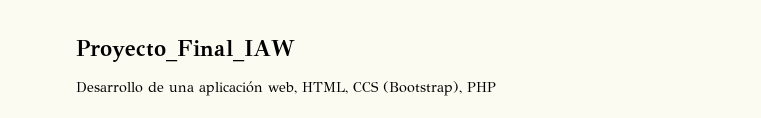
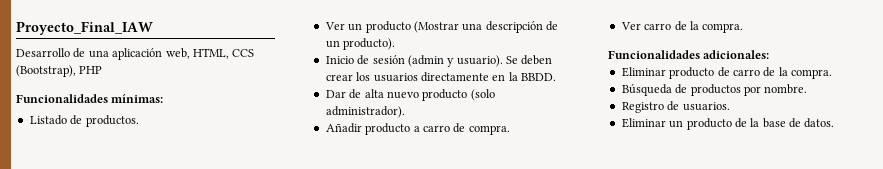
(496, 87) none -> [16,94,164,103] [29,115,139,127] [324,21,558,33] [325,38,396,50] [325,55,553,67] [325,72,556,82] [325,89,495,101] [325,106,405,118] [325,123,510,135] [620,21,744,33] [608,50,770,59] [621,67,832,79] [621,83,808,96] [621,101,730,113] [621,118,835,130] // Funcionalidades mínimas: // Listado de productos. // Ver un producto (Mostrar una descripción de un producto). // Inicio de sesión (admin y usuario). Se deben crear los usuarios directamente en la BBDD. // Dar de alta nuevo producto (solo administrador). // Añadir producto a carro de compra. // Ver carro de la compra. // Funcionalidades adicionales: // Eliminar producto de carro de la compra. // Búsqueda de productos por nombre. // Registro de usuarios. // Eliminar un producto de la base de datos.

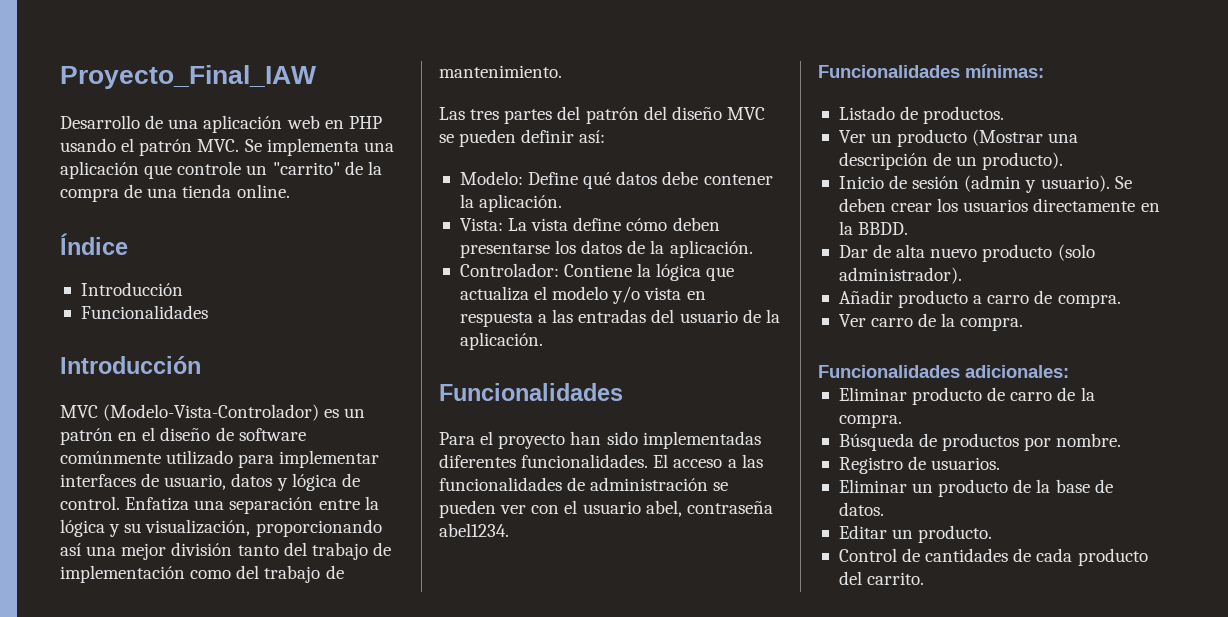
[165,48,255,59] [16,65,103,77] web, HTML, CCS (Bootstrap), PHP -> [286,115,382,129] [60,138,394,156] [60,161,382,179] [60,184,290,202] [60,233,128,255] [80,282,183,296] [80,305,208,319] [60,356,201,374] [60,404,366,421] [60,427,306,445] [60,450,380,468] [60,473,360,491] [60,496,379,514] [60,519,382,537] [60,542,391,560] [60,565,344,583] [439,65,562,78] [439,106,765,124] [439,129,606,147] [459,171,773,189] [459,194,563,212] [459,217,720,231] [459,240,753,258] [459,263,735,281] [459,286,706,304] [459,309,780,327] [459,332,543,350] [439,383,623,401] [439,431,761,449] [439,454,763,468] [439,477,729,491] [439,500,773,518] [439,523,509,537] web en PHP usando el patrón MVC. Se implementa una aplicación que controle un "carrito" de la compra de una tienda online. // Índice // Introducción // Funcionalidades // Introducción // MVC (Modelo-Vista-Controlador) es un patrón en el diseño de software comúnmente utilizado para implementar interfaces de usuario, datos y lógica de control. Enfatiza una separación entre la lógica y su visualización, proporcionando así una mejor división tanto del trabajo de implementación como del trabajo de mantenimiento. // Las tres partes del patrón del diseño MVC se pueden definir así: // Modelo: Define qué datos debe contener la aplicación. // Vista: La vista define cómo deben presentarse los datos de la aplicación. // Controlador: Contiene la lógica que actualiza el modelo y/o vista en respuesta a las entradas del usuario de la aplicación. // Funcionalidades // Para el proyecto han sido implementadas diferentes funcionalidades. El acceso a las funcionalidades de administración se pueden ver con el usuario abel, contraseña abel1234.
(835, 123) none -> [838,525,993,543] [838,548,1148,566] [838,571,925,585] // Editar un producto. // Control de cantidades de cada producto del carrito.

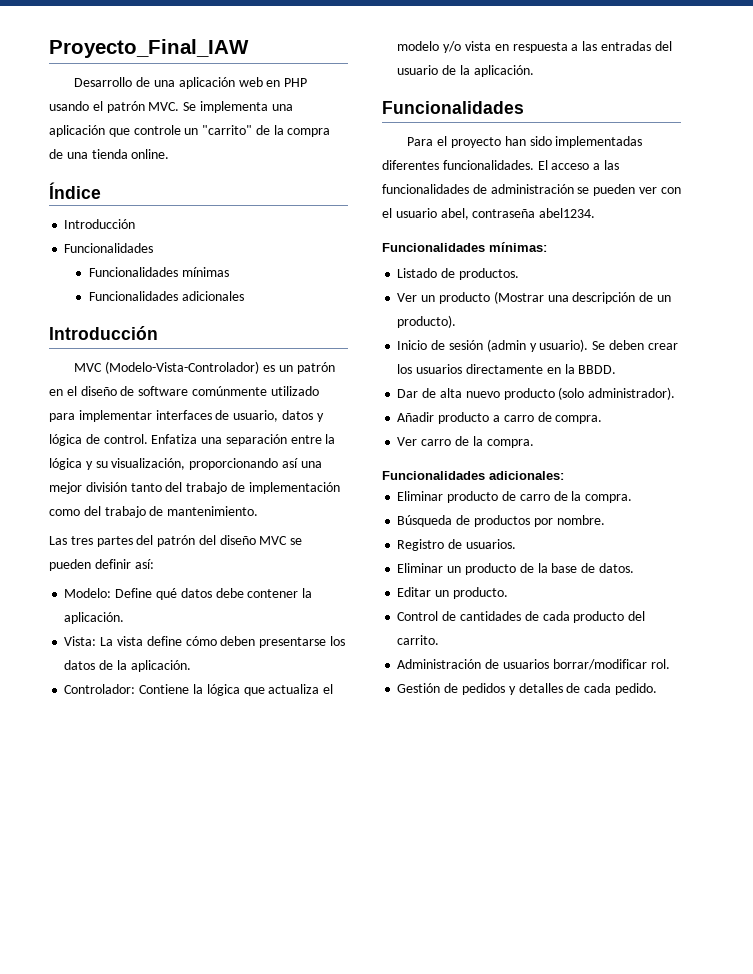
(208, 312) none -> [88,267,229,277] [88,291,244,301] // Funcionalidades mínimas // Funcionalidades adicionales
(925, 578) none -> [397,659,670,670] [397,683,657,695] // Administración de usuarios borrar/modificar rol. // Gestión de pedidos y detalles de cada pedido.

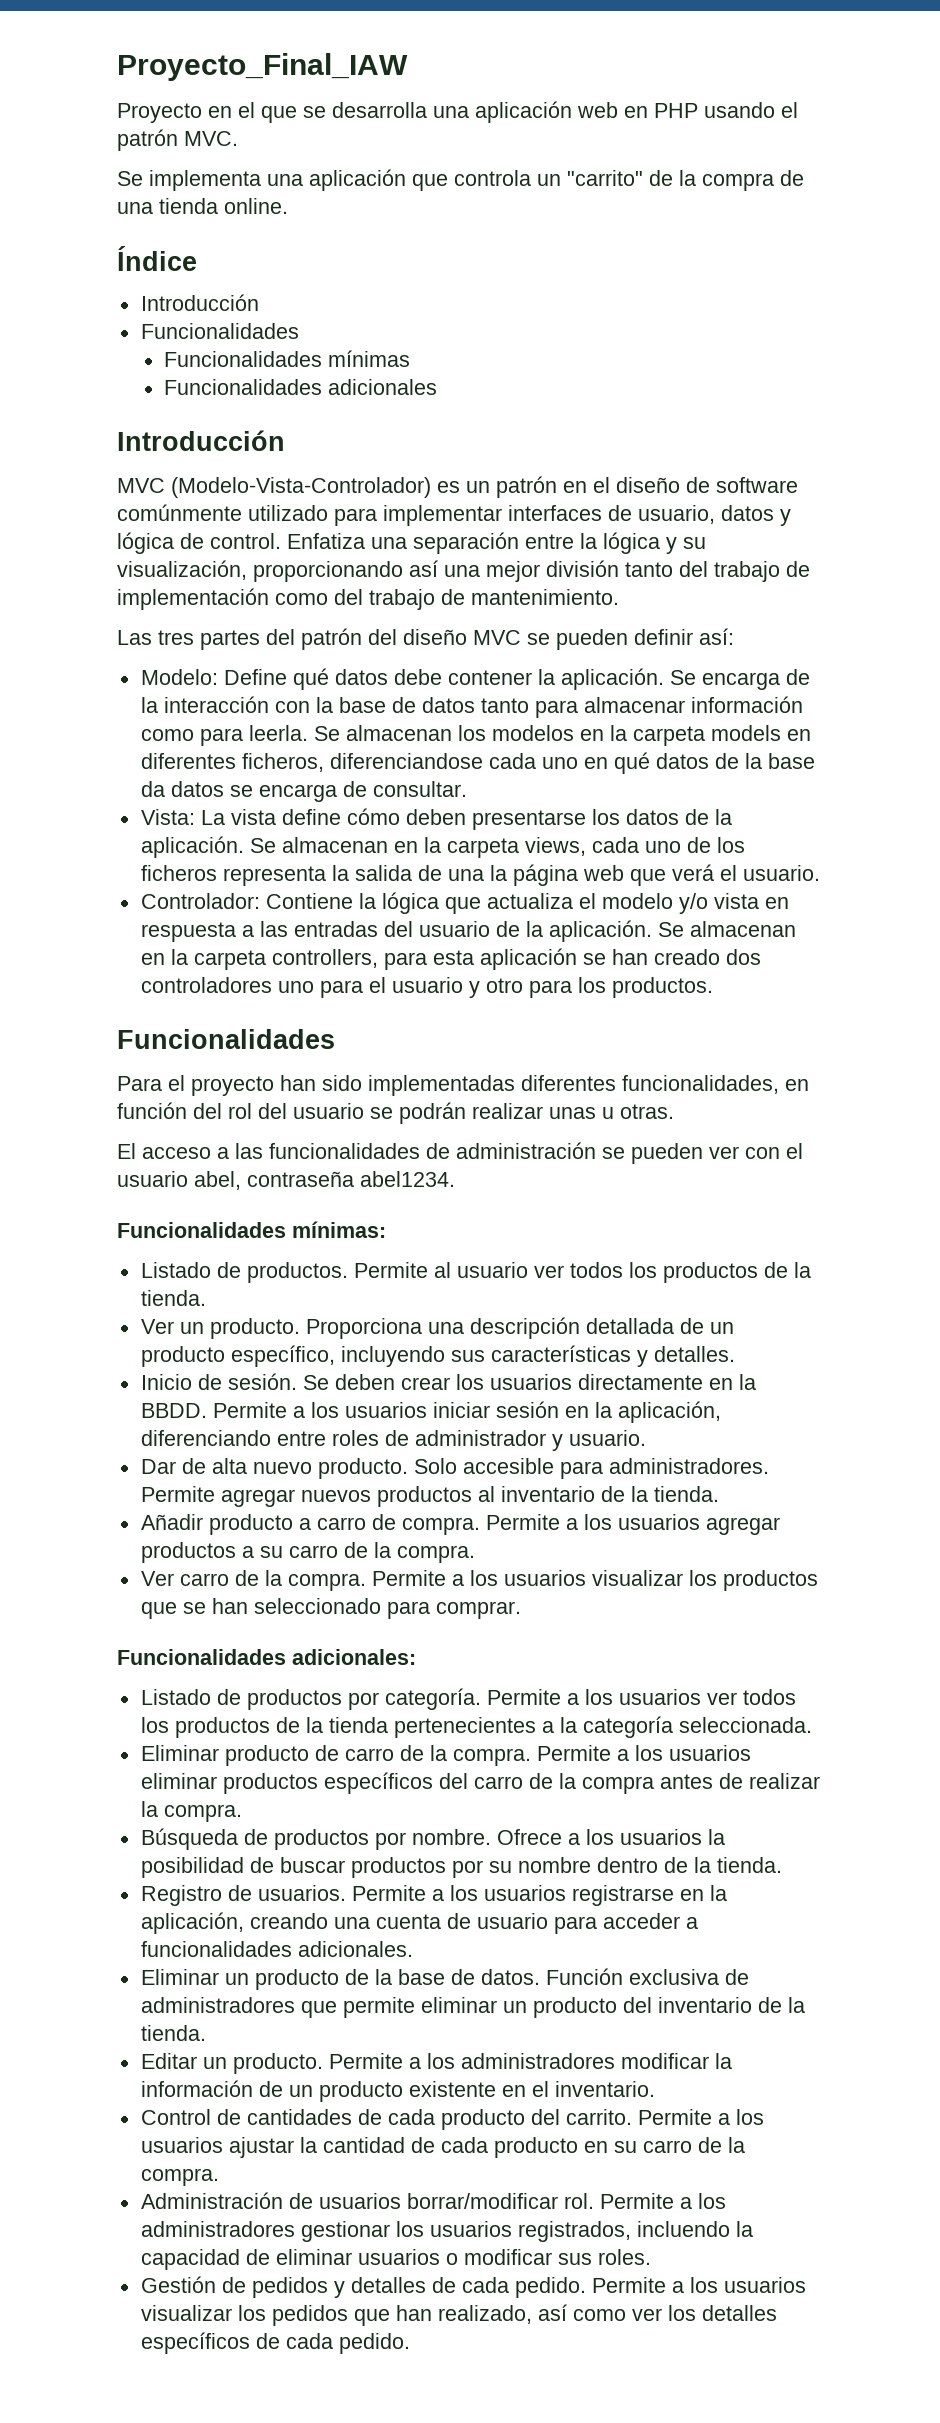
[74,77,151,87] Desarrollo de -> [117,102,427,123] Proyecto en el que se desarrolla
(180, 106) none -> (238, 138) //
[133,125,181,135] controle -> [454,170,531,186] controla
(125, 618) none -> [669,669,810,690] [140,696,803,718] [140,725,811,746] [140,752,815,774] [140,781,467,802] Se encarga de la interacción con la base de datos tanto para almacenar información como para leerla. Se almacenan los modelos en la carpeta models en diferentes ficheros, diferenciandose cada uno en qué datos de la base da datos se encarga de consultar.
(191, 666) none -> [249,837,745,858] [140,864,820,886] Se almacenan en la carpeta views, cada uno de los ficheros representa la salida de una la página web que verá el usuario.
(534, 71) none -> [657,921,796,937] [140,948,761,970] [140,977,713,998] Se almacenan en la carpeta controllers, para esta aplicación se han creado dos controladores uno para el usuario y otro para los productos.
[442,160,534,170] funcionalidades. -> [622,1075,809,1094] [117,1102,674,1124] funcionalidades, en función del rol del usuario se podrán realizar unas u otras. //
(519, 274) none -> [353,1262,811,1283] [140,1290,206,1306] Permite al usuario ver todos los productos de la tienda.
[438,291,544,304] producto (Mostrar -> [209,1318,422,1339] producto. Proporciona
[639,292,671,302] [397,315,457,328] [397,339,589,352] de un producto). // Inicio de sesión (admin y usuario). -> [585,1318,734,1334] [140,1345,735,1367] [140,1373,297,1390] detallada de un producto específico, incluyendo sus características y detalles. // Inicio de sesión.
[397,387,676,400] // Dar de alta nuevo producto (solo administrador). -> [212,1401,721,1423] [140,1430,646,1451] [140,1458,769,1479] [140,1486,719,1507] Permite a los usuarios iniciar sesión en la aplicación, diferenciando entre roles de administrador y usuario. // Dar de alta nuevo producto. Solo accesible para administradores. Permite agregar nuevos productos al inventario de la tienda.
(603, 419) none -> [485,1514,780,1535] [140,1542,475,1563] Permite a los usuarios agregar productos a su carro de la compra.
[382,471,564,480] // Funcionalidades adicionales: -> [371,1570,818,1591] [140,1598,521,1619] [117,1649,416,1665] [140,1688,796,1710] [140,1716,812,1738] Permite a los usuarios visualizar los productos que se han seleccionado para comprar. // Funcionalidades adicionales: // Listado de productos por categoría. Permite a los usuarios ver todos los productos de la tienda pertenecientes a la categoría seleccionada.
(633, 498) none -> [536,1745,751,1761] [140,1772,820,1794] [140,1801,242,1822] Permite a los usuarios eliminar productos específicos del carro de la compra antes de realizar la compra.
[397,539,516,551] // Registro de usuarios. -> [496,1829,725,1845] [140,1857,782,1878] [140,1885,727,1906] [140,1912,698,1934] [140,1941,413,1957] Ofrece a los usuarios la posibilidad de buscar productos por su nombre dentro de la tienda. // Registro de usuarios. Permite a los usuarios registrarse en la aplicación, creando una cuenta de usuario para acceder a funcionalidades adicionales.
[397,587,508,599] // Editar un producto. -> [545,1968,749,1985] [140,1997,805,2018] [140,2025,206,2041] [140,2053,732,2074] [140,2080,655,2102] Función exclusiva de administradores que permite eliminar un producto del inventario de la tienda. // Editar un producto. Permite a los administradores modificar la información de un producto existente en el inventario.
(440, 640) none -> [637,2109,764,2125] [140,2137,745,2158] [140,2168,219,2186] Permite a los usuarios ajustar la cantidad de cada producto en su carro de la compra.
(670, 664) none -> [599,2193,726,2209] [140,2221,753,2242] [140,2249,651,2270] Permite a los administradores gestionar los usuarios registrados, incluendo la capacidad de eliminar usuarios o modificar sus roles.
(657, 689) none -> [591,2277,806,2293] [140,2304,777,2326] [140,2332,410,2354] Permite a los usuarios visualizar los pedidos que han realizado, así como ver los detalles específicos de cada pedido.

